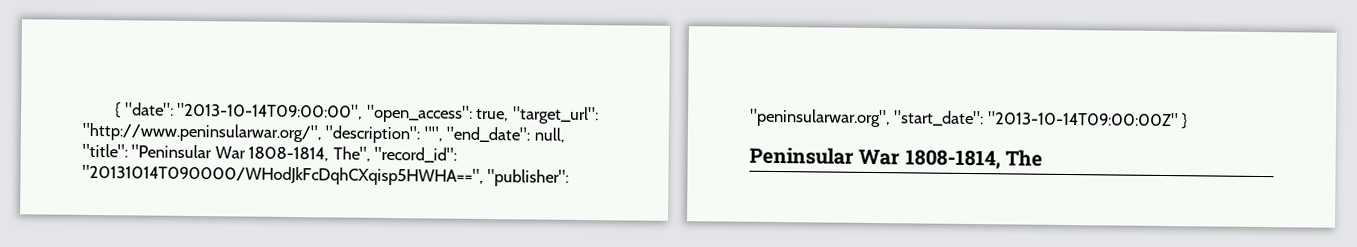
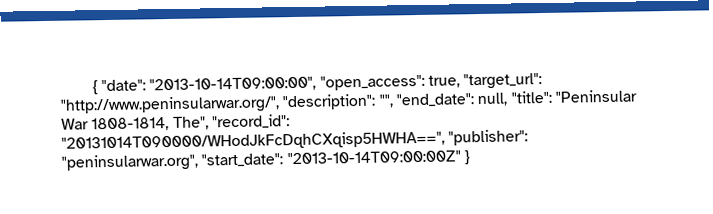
[749,146,1044,170] // Peninsular War 1808-1814, The -> (470, 157) none

